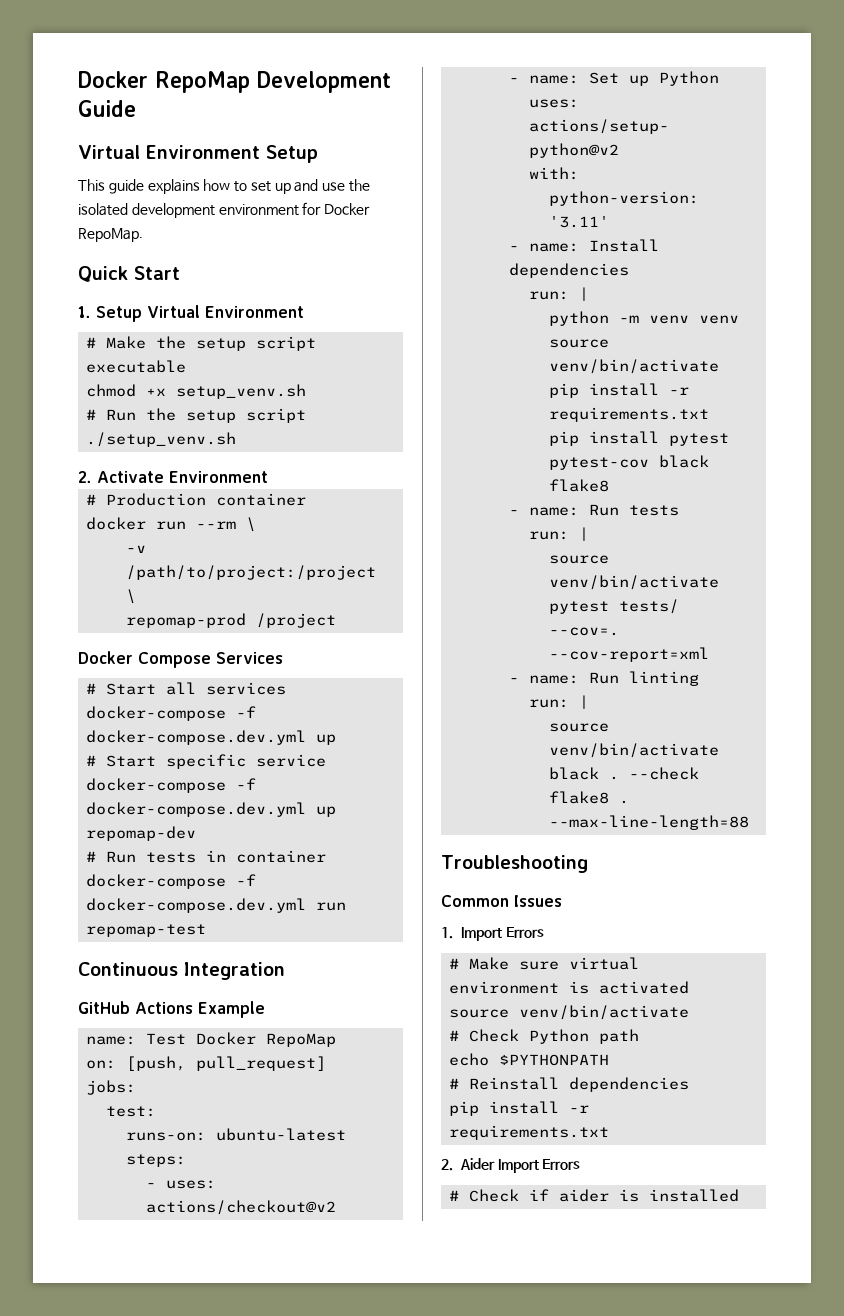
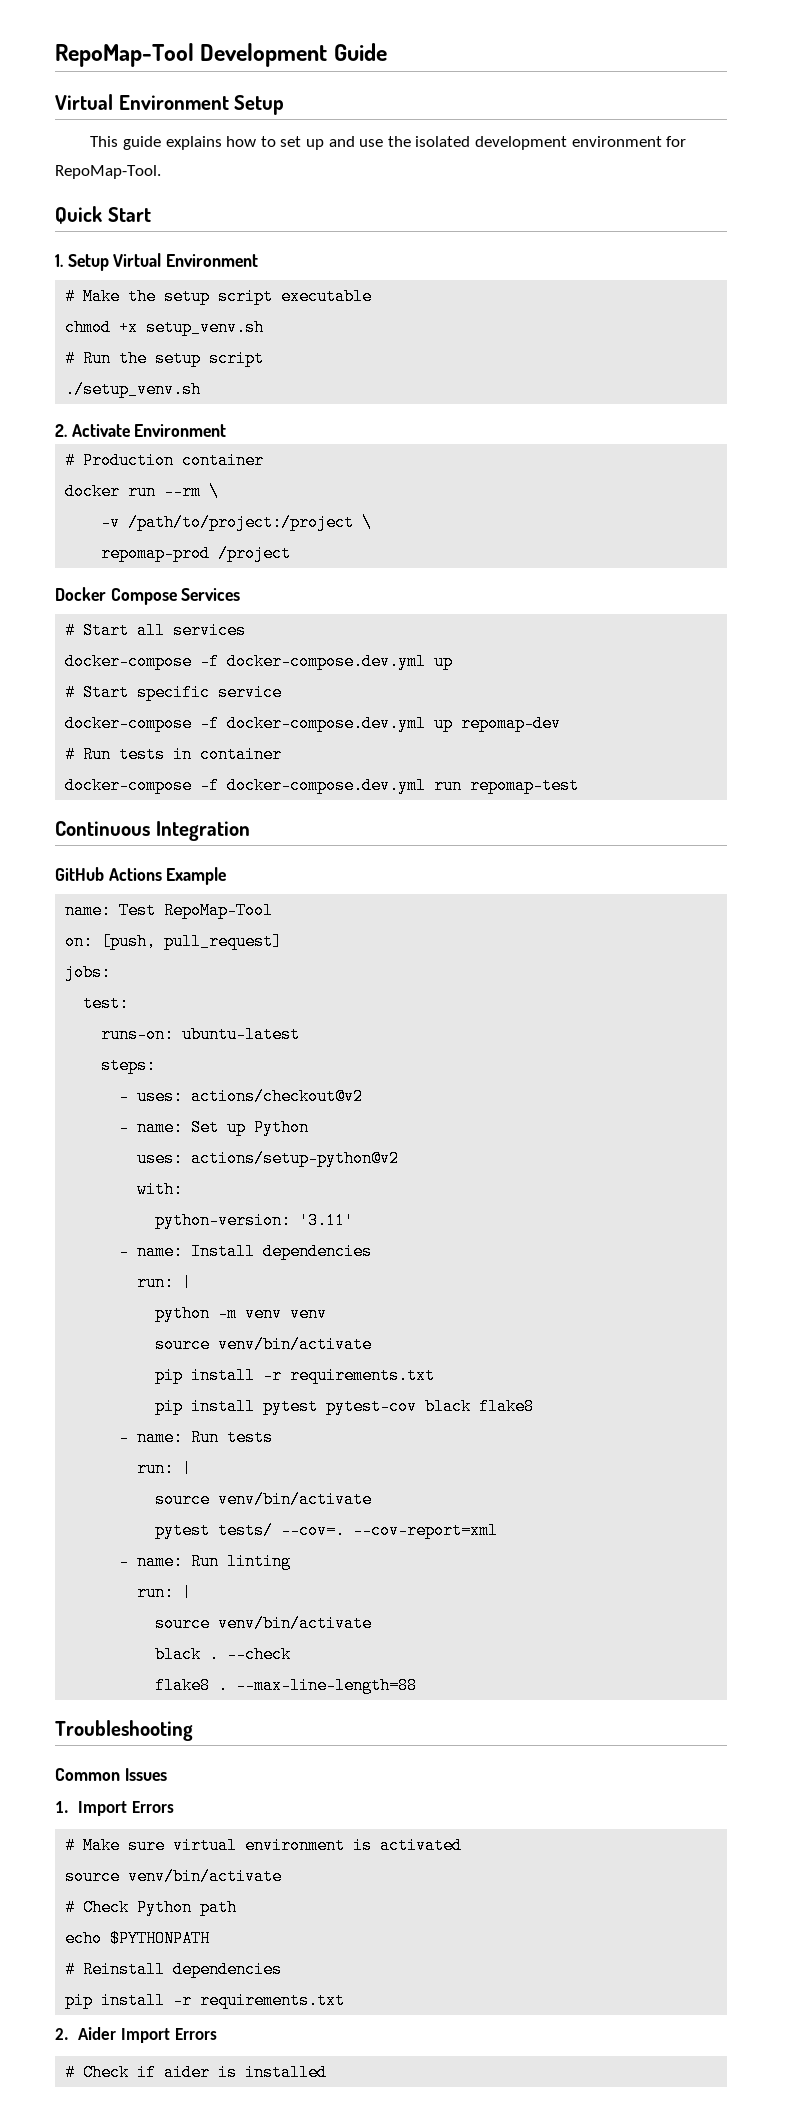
[78,71,250,93] Docker RepoMap -> [55,43,194,67] RepoMap-Tool
[324,203,371,215] [78,228,143,242] Docker RepoMap. -> [55,165,161,179] RepoMap-Tool.
[196,1032,337,1047] Docker RepoMap -> [164,902,274,919] RepoMap-Tool

